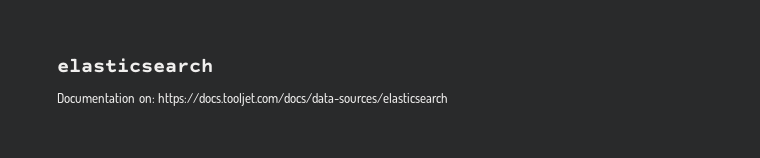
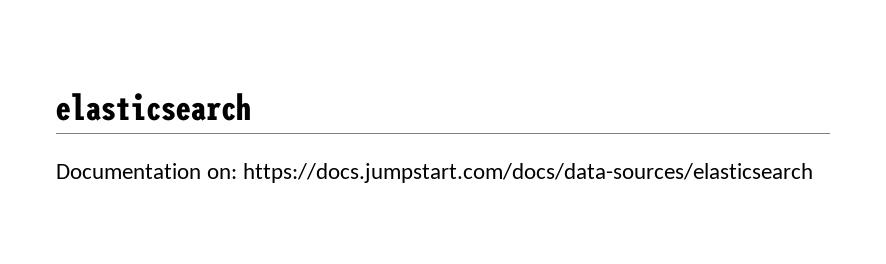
[158,93,449,106] https://docs.tooljet.com/docs/data-sources/elasticsearch -> [243,163,814,183] https://docs.jumpstart.com/docs/data-sources/elasticsearch

